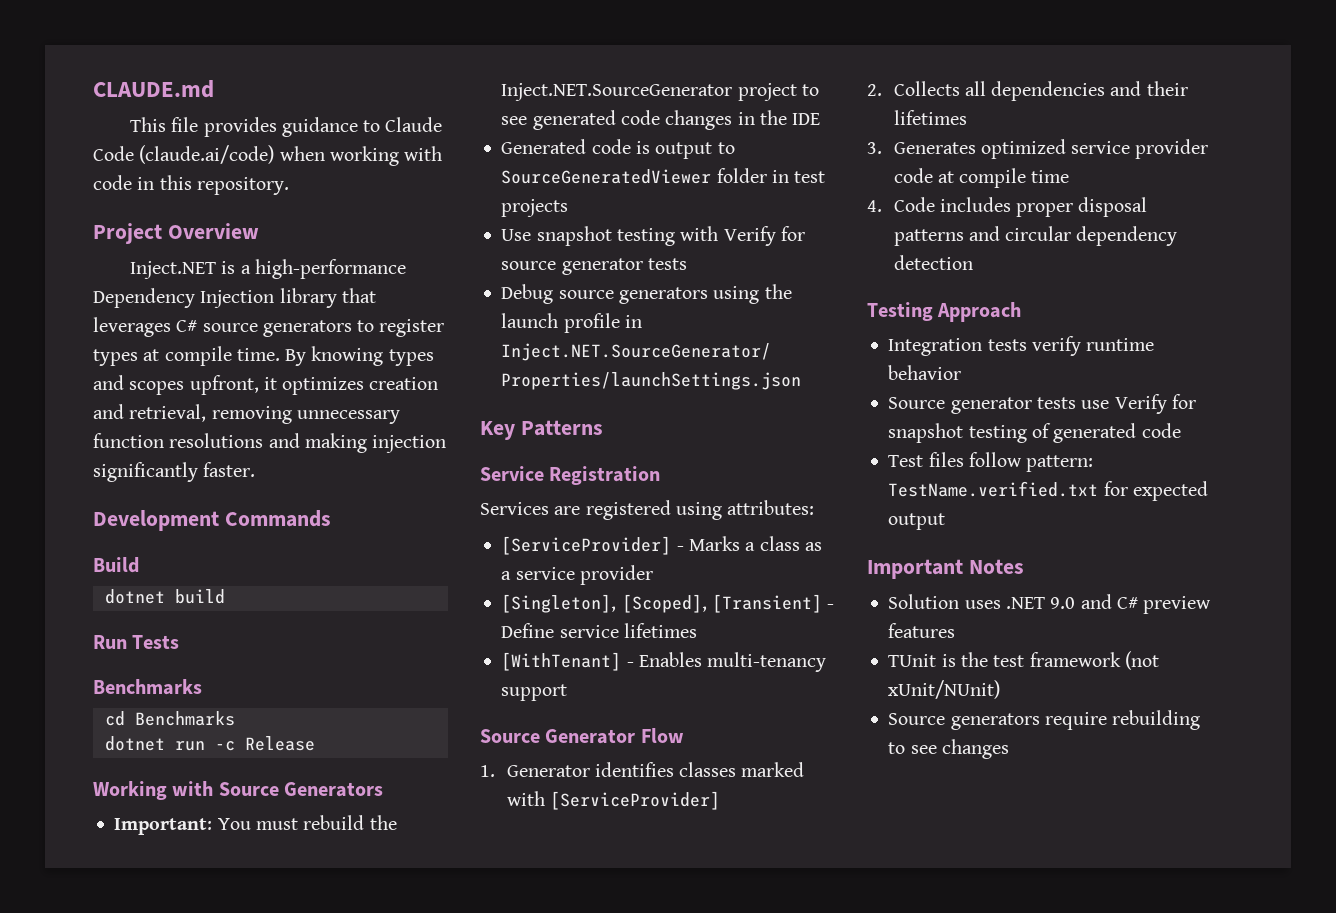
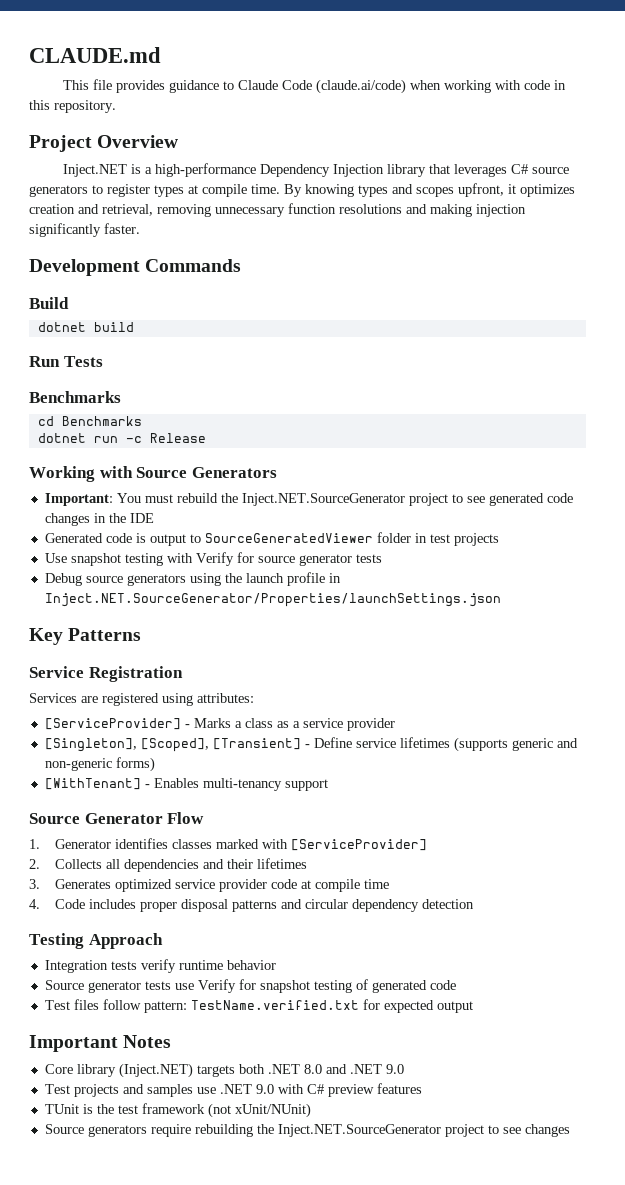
(697, 630) none -> [453,737,578,752] [44,757,155,772] (supports generic and non-generic forms)
[888,594,1112,609] Solution uses .NET 9.0 and -> [44,1063,404,1078] [44,1084,304,1097] Core library (Inject.NET) targets both .NET 8.0 and .NET 9.0 // Test projects and samples use .NET 9.0 with
(1201, 720) none -> [256,1124,484,1137] the Inject.NET.SourceGenerator project

